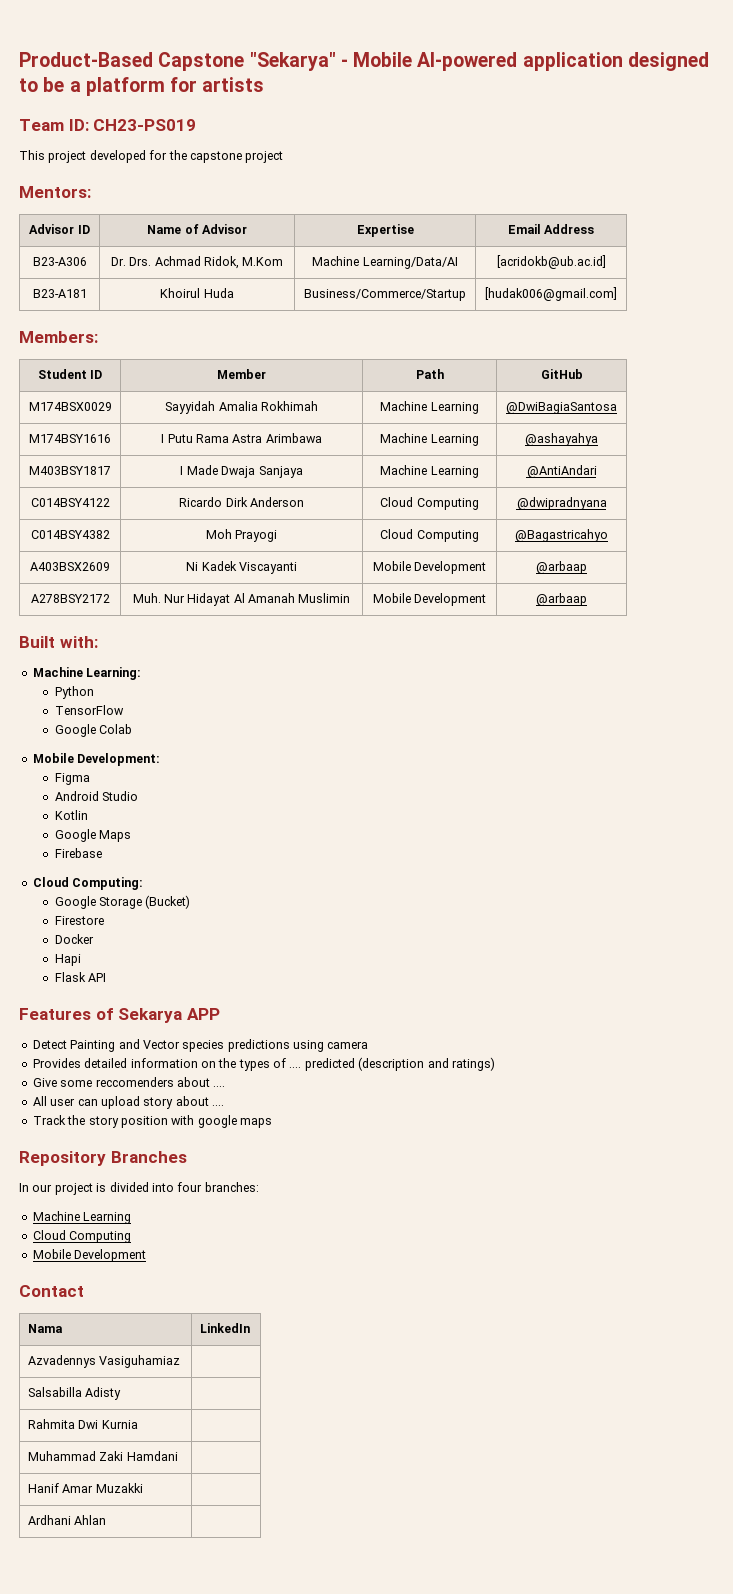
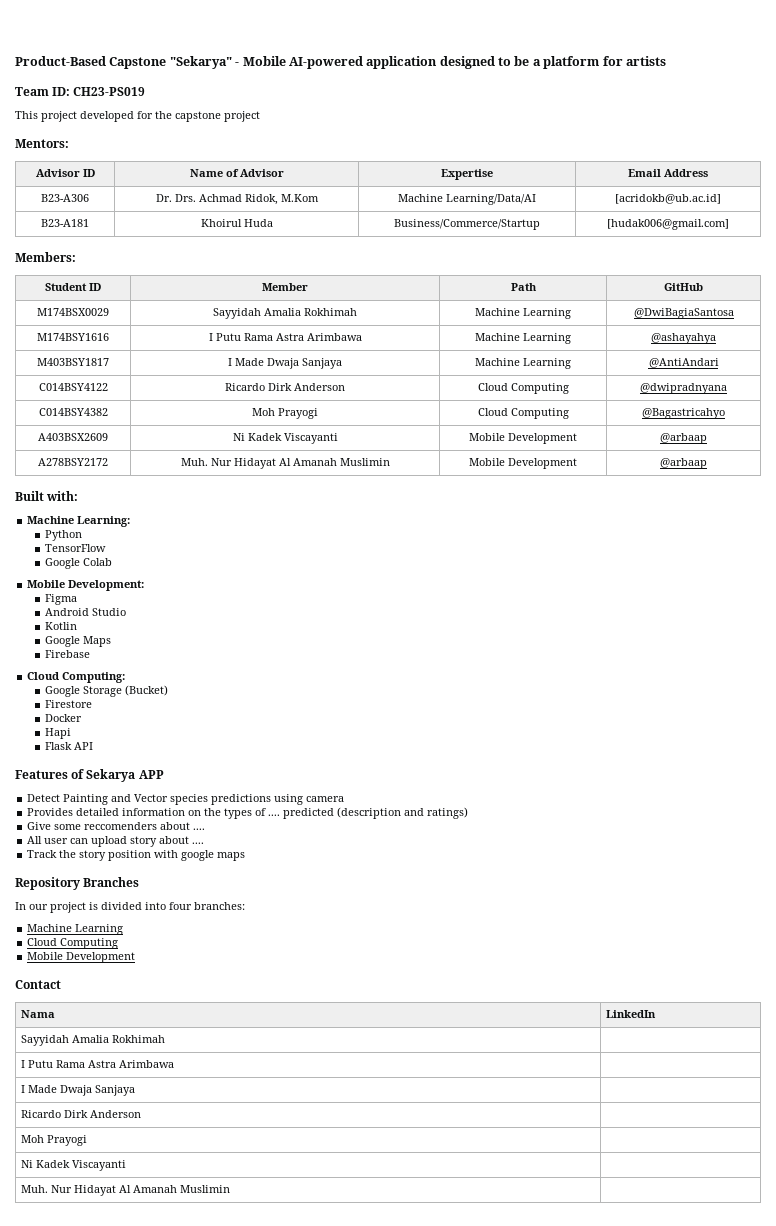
[27,1355,181,1368] [27,1387,122,1400] [27,1419,138,1429] [27,1451,178,1461] [27,1483,143,1493] [27,1515,107,1525] Azvadennys Vasiguhamiaz | // Salsabilla Adisty | // Rahmita Dwi Kurnia | // Muhammad Zaki Hamdani | // Hanif Amar Muzakki | // Ardhani Ahlan -> [20,1035,165,1046] [20,1060,174,1068] [20,1085,135,1096] [20,1110,141,1118] [20,1135,87,1146] [20,1160,126,1171] [20,1185,230,1196] Sayyidah Amalia Rokhimah | // I Putu Rama Astra Arimbawa | // I Made Dwaja Sanjaya | // Ricardo Dirk Anderson | // Moh Prayogi | // Ni Kadek Viscayanti | // Muh. Nur Hidayat Al Amanah Muslimin

